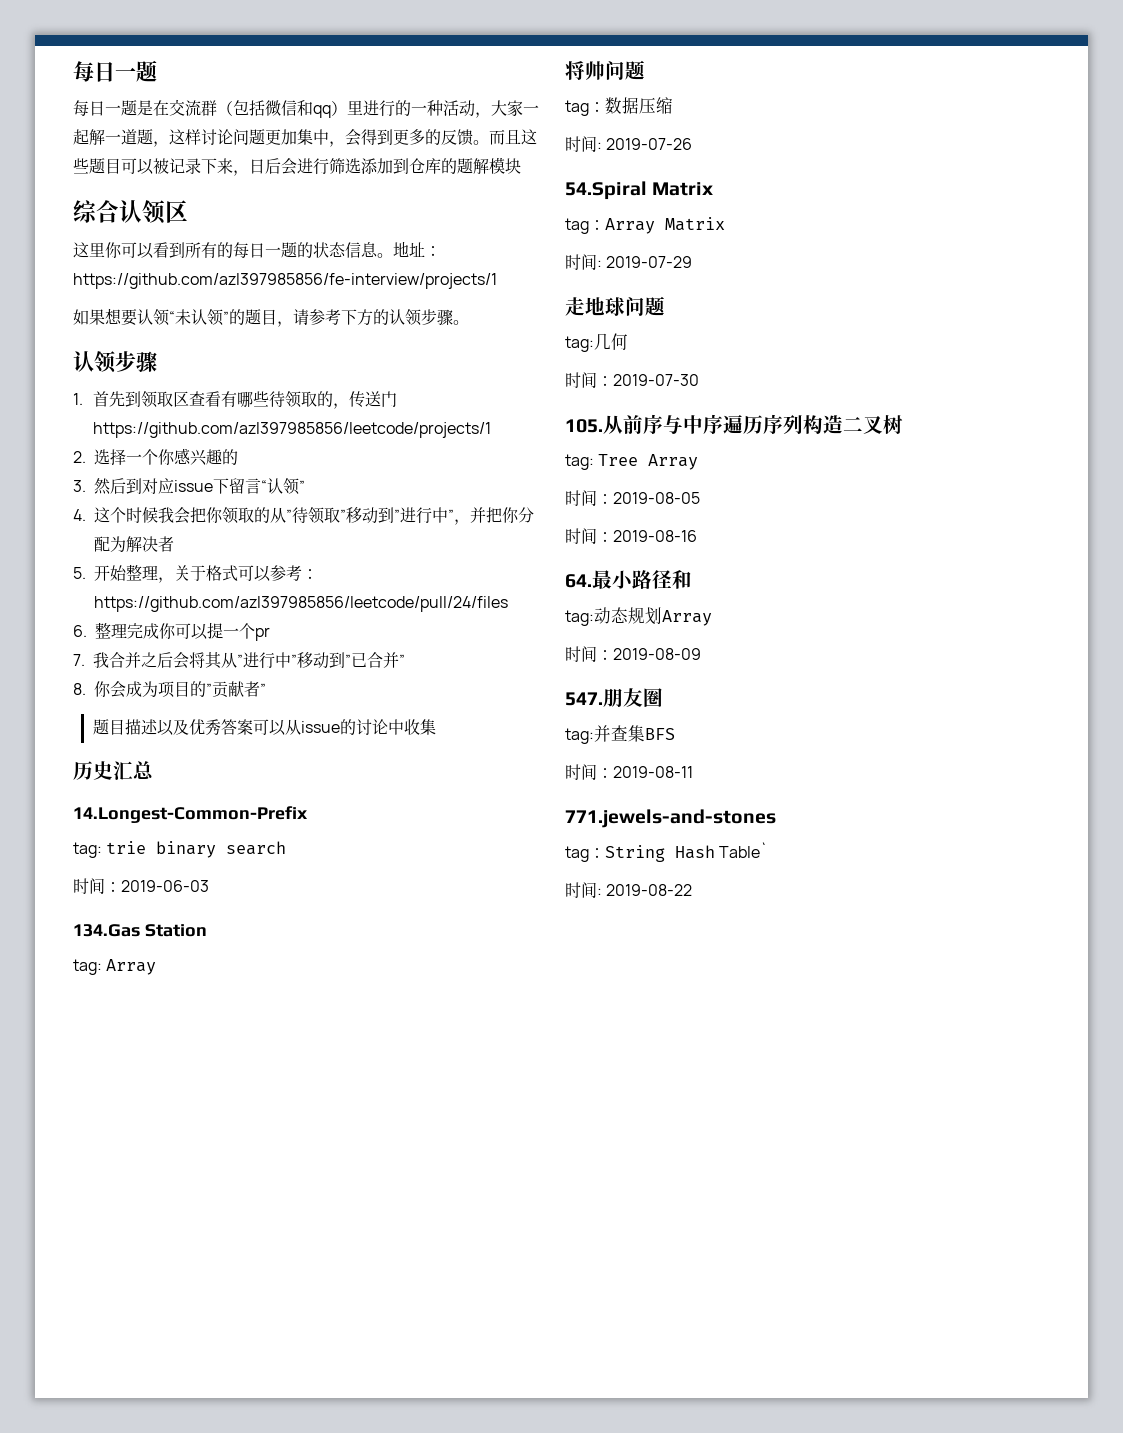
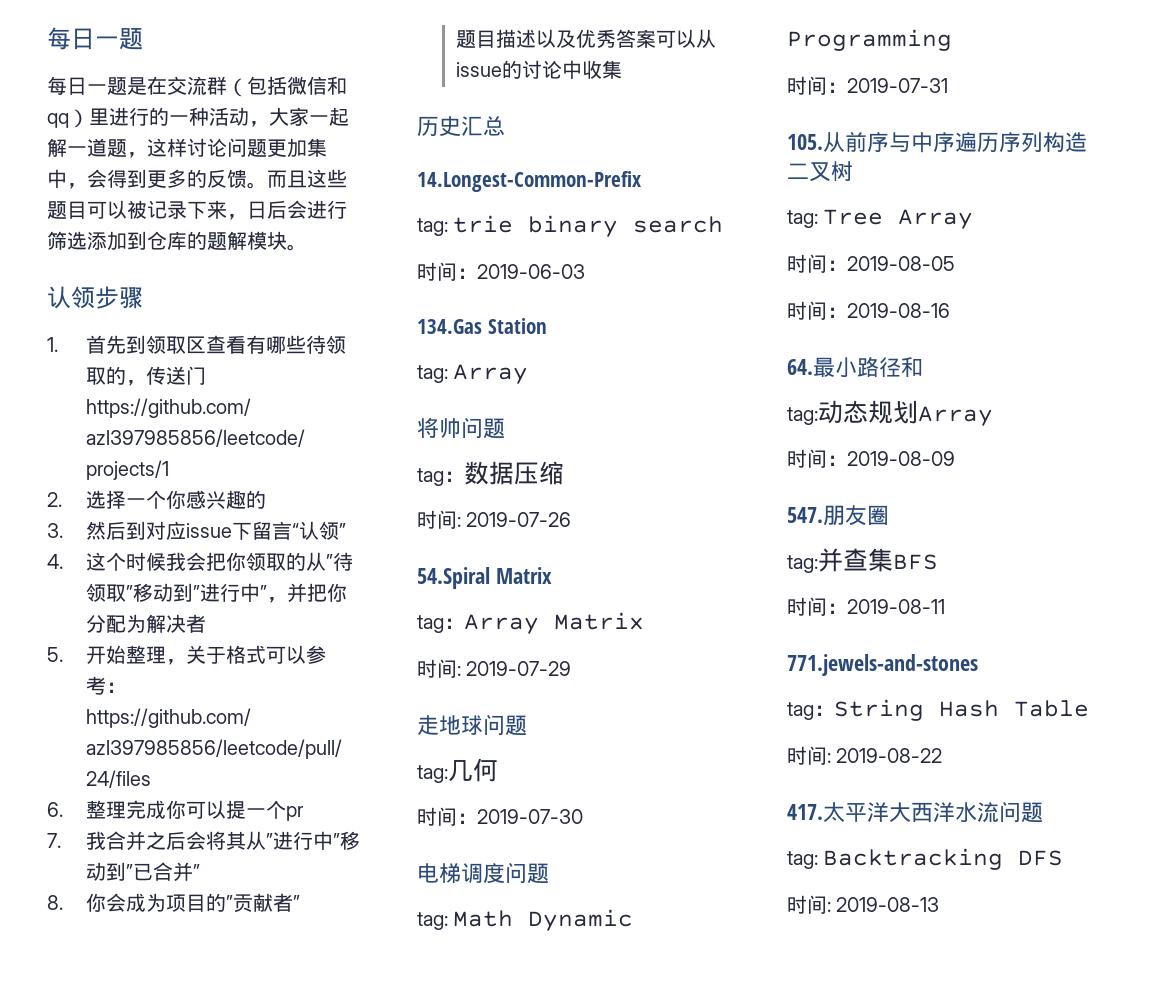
[73,200,188,224] [73,241,441,259] [73,273,497,289] [73,308,453,327] // 综合认领区 // 这里你可以看到所有的每日一题的状态信息。地址：https://github.com/azl397985856/fe-interview/projects/1 // 如果想要认领“未认领”的题目，请参考下方的认领步骤 -> (287, 240) none
(699, 380) none -> [417,862,549,884] [417,909,634,931] [787,29,952,51] [787,76,948,95] // 电梯调度问题 // tag: Math Dynamic Programming // 时间：2019-07-31
[719,842,769,858] Table` -> [1014,700,1089,717] Table
(693, 890) none -> [787,801,1043,823] [787,848,1064,870] [787,895,940,914] // 417.太平洋大西洋水流问题 // tag: Backtracking DFS // 时间: 2019-08-13

